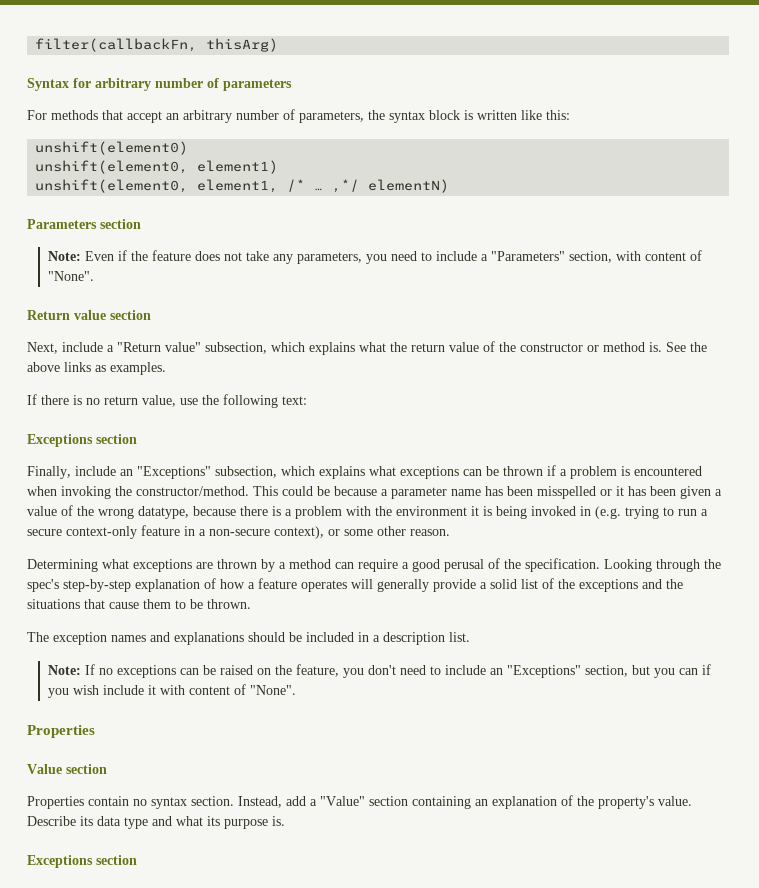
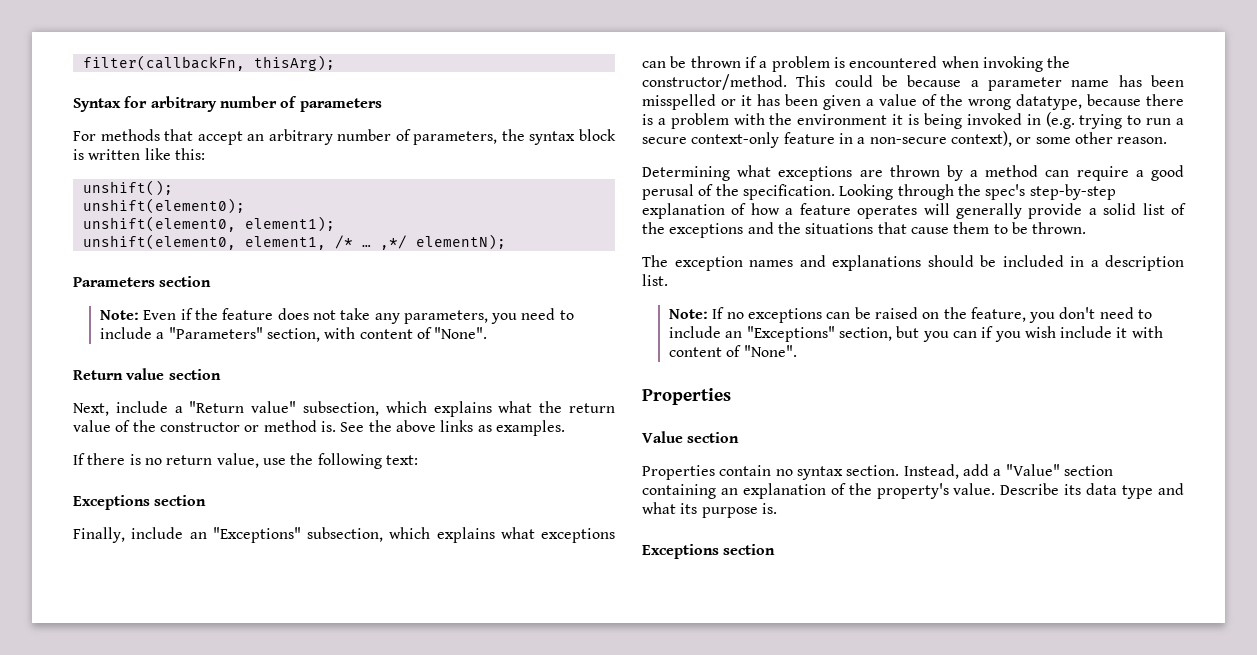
[206,38,279,52] thisArg) -> [253,55,335,71] thisArg);
[35,141,189,155] [35,160,279,174] unshift(element0) // unshift(element0, element1) -> [82,180,173,196] [82,198,245,214] [82,216,335,232] unshift(); // unshift(element0); // unshift(element0, element1);
[368,179,450,193] elementN) -> [415,234,506,250] elementN);

